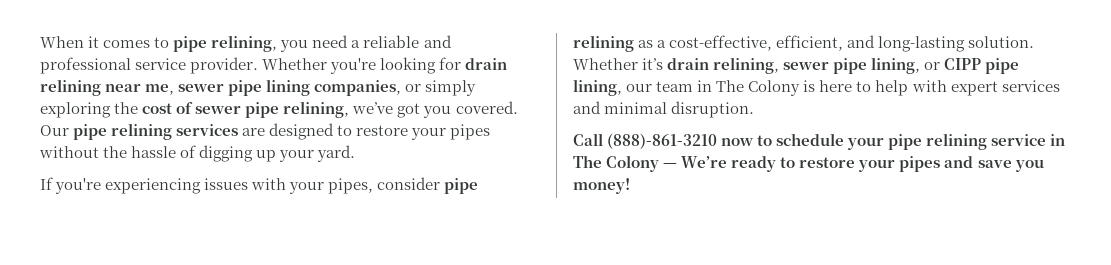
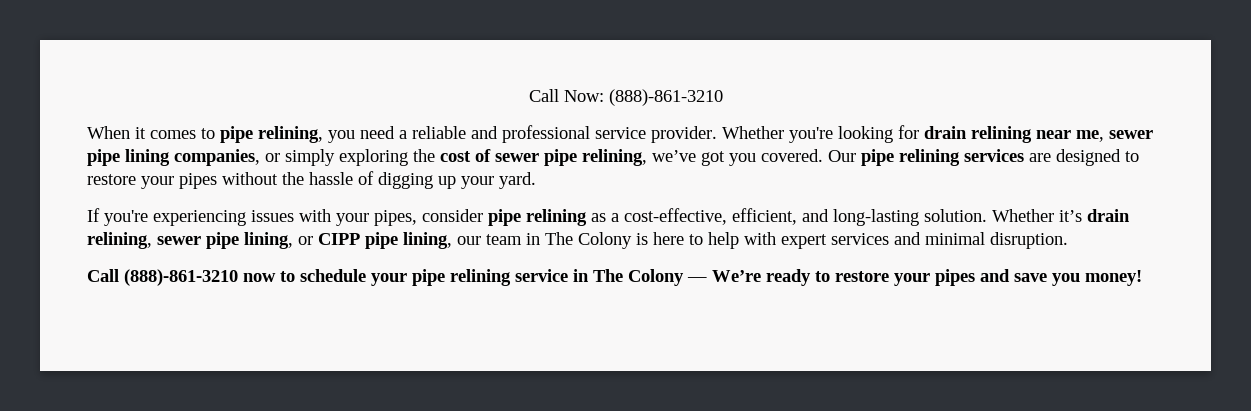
(40, 42) none -> [528,89,723,106] Call Now: (888)-861-3210 //

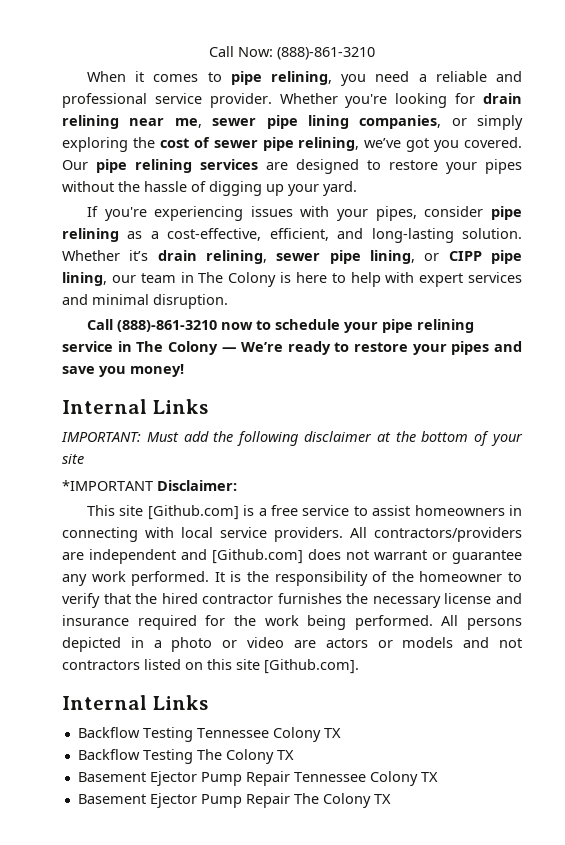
(1142, 278) none -> [62,399,208,414] [61,431,523,446] [62,454,84,464] [62,480,237,491] [86,505,522,520] [62,527,522,542] [62,549,522,564] [62,571,522,586] [62,593,522,608] [62,615,522,630] [62,637,522,652] [62,659,359,674] [62,695,208,710] [77,727,341,742] [77,749,294,764] [77,771,438,786] [77,793,391,808] // Internal Links // IMPORTANT: Must add the following disclaimer at the bottom of your site // *IMPORTANT Disclaimer: // This site [Github.com] is a free service to assist homeowners in connecting with local service providers. All contractors/providers are independent and [Github.com] does not warrant or guarantee any work performed. It is the responsibility of the homeowner to verify that the hired contractor furnishes the necessary license and insurance required for the work being performed. All persons depicted in a photo or video are actors or models and not contractors listed on this site [Github.com]. // Internal Links // Backflow Testing Tennessee Colony TX // Backflow Testing The Colony TX // Basement Ejector Pump Repair Tennessee Colony TX // Basement Ejector Pump Repair The Colony TX

